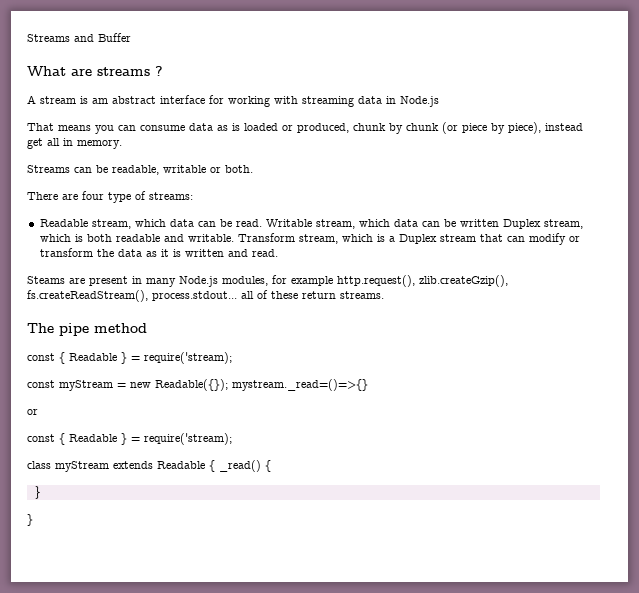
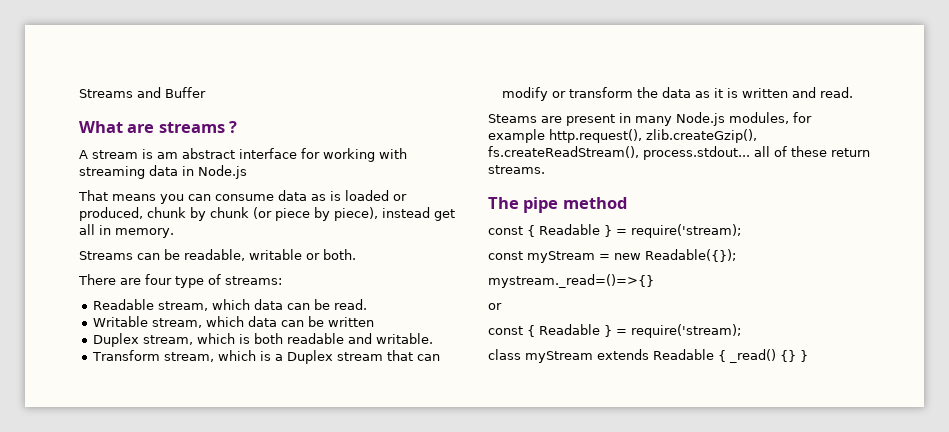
(262, 223) none -> (368, 304) //
(499, 223) none -> (375, 322) //
(234, 238) none -> (434, 338) //
(228, 385) none -> (736, 255) //
[265,460,271,472] [33,486,41,499] [27,514,33,526] { // } // } -> [780,350,808,362] {} }

